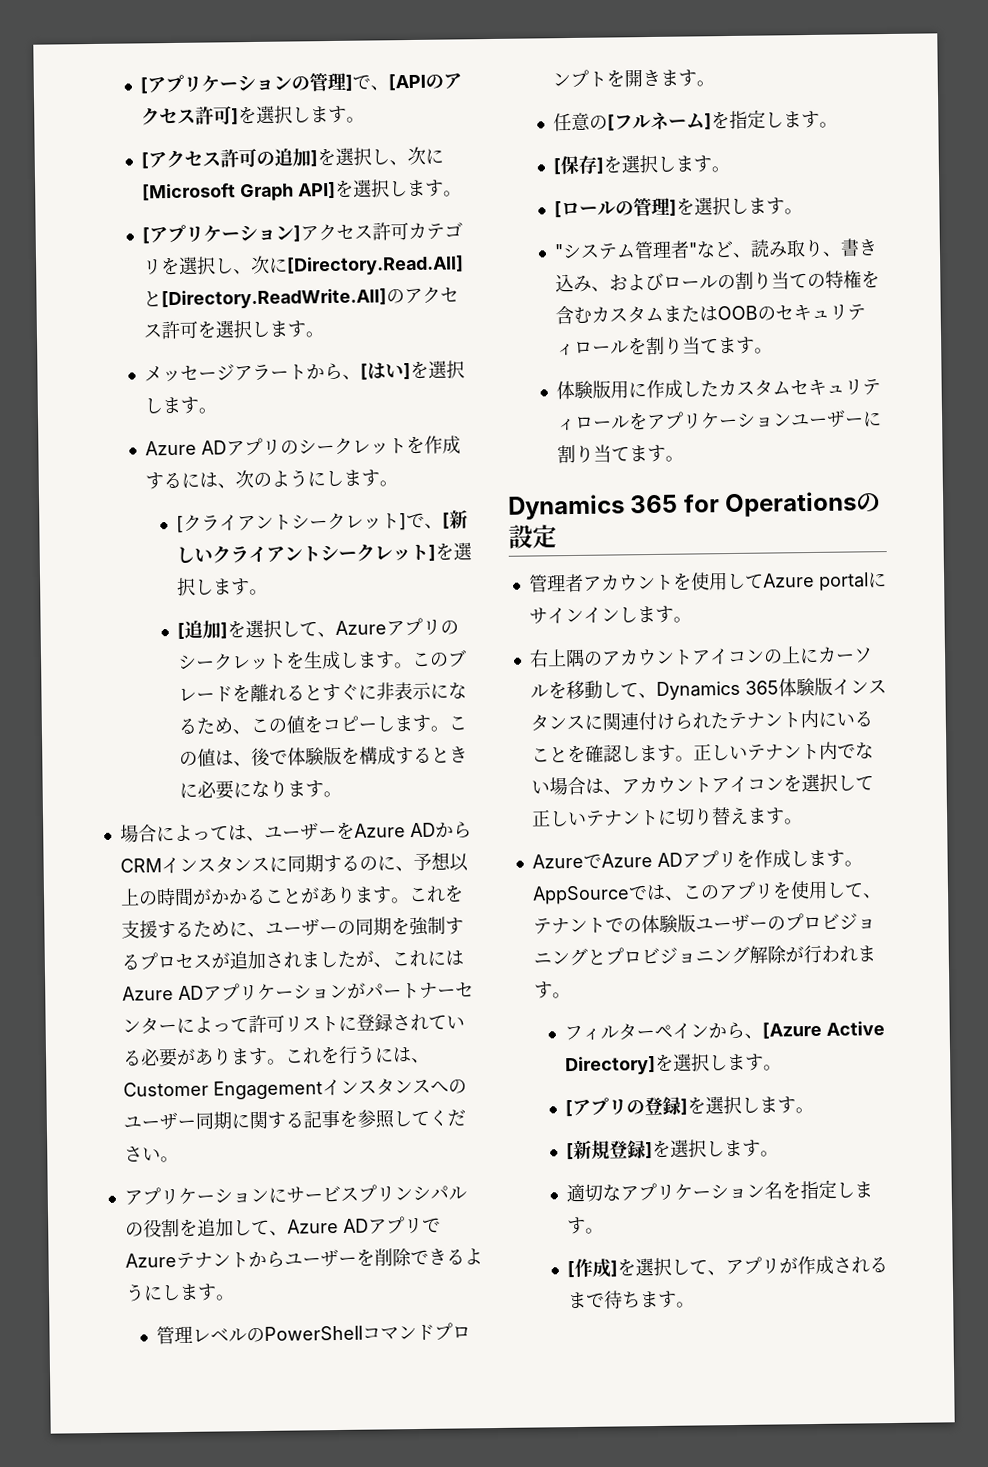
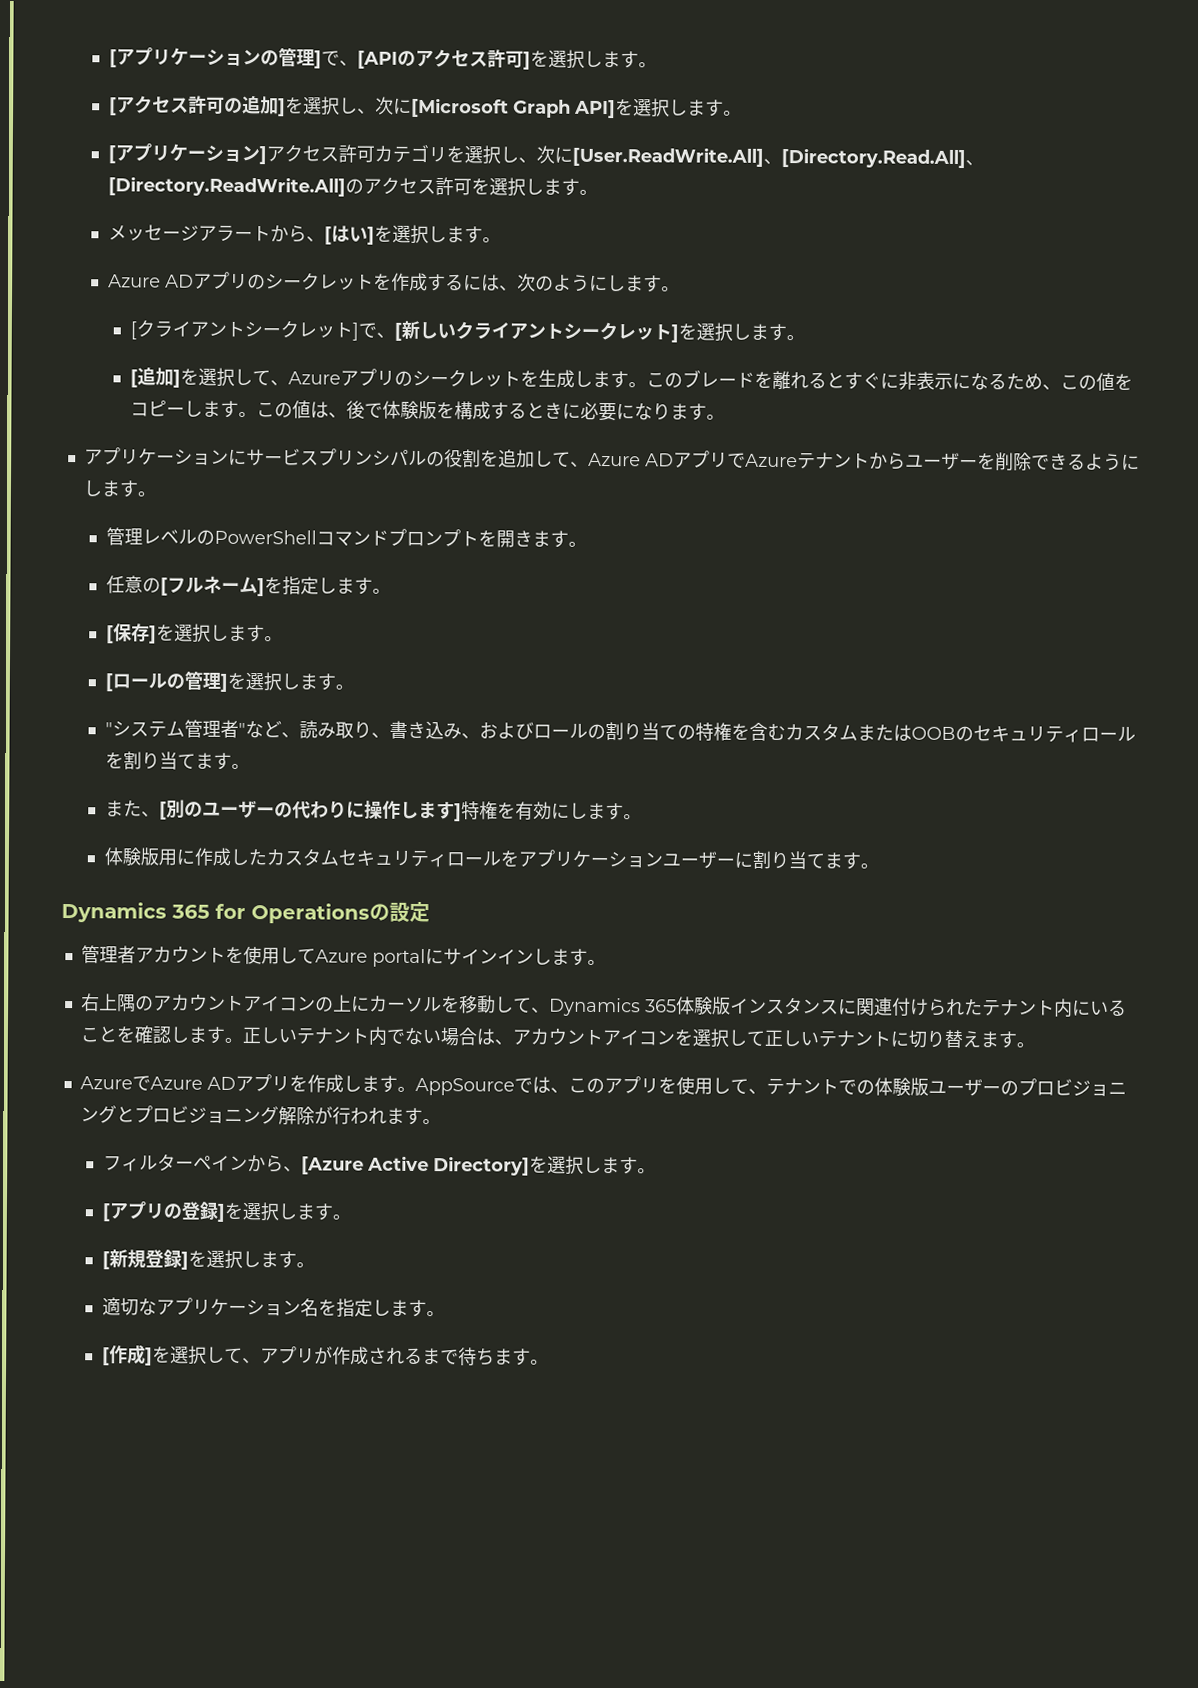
[287,255,465,276] [143,291,163,307] [Directory.Read.All]と -> [571,146,984,169] [User.ReadWrite.All]、[Directory.Read.All]、
[119,821,472,843] [119,851,469,875] [119,884,464,907] [120,916,464,939] [120,949,464,971] [121,982,474,1002] [121,1013,465,1035] [121,1045,430,1068] [122,1078,467,1100] [122,1109,466,1131] [123,1146,179,1163] // 場合によっては、ユーザーをAzure ADからCRMインスタンスに同期するのに、予想以上の時間がかかることがあります。これを支援するために、ユーザーの同期を強制するプロセスが追加されましたが、これにはAzure ADアプリケーションがパートナーセンターによって許可リストに登録されている必要があります。これを行うには、Customer Engagementインスタンスへのユーザー同期に関する記事を参照してください。 -> (725, 417) none
(774, 350) none -> [104,799,642,822] // また、[別のユーザーの代わりに操作します]特権を有効にします。

